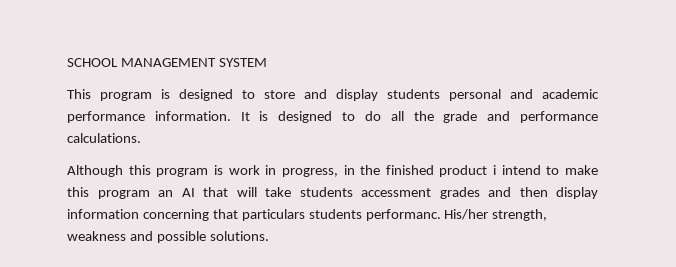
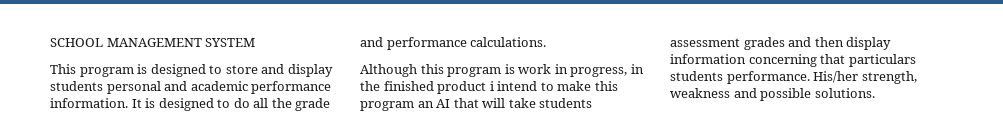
[361,188,431,197] accessment -> [670,38,740,47] assessment
[365,209,441,221] performanc. -> [726,71,810,84] performance.

